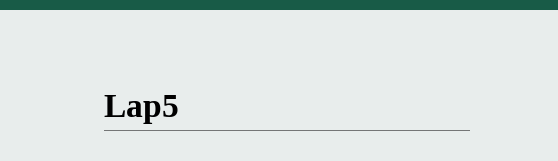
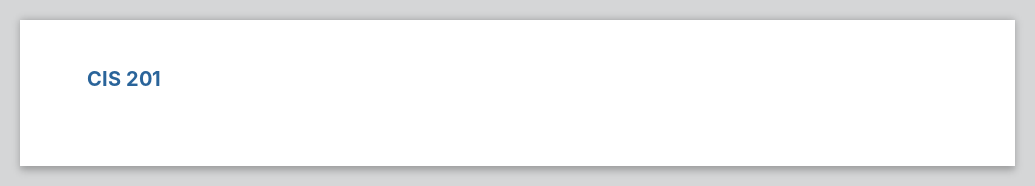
[104,95,179,124] Lap5 -> [87,71,162,86] CIS 201

